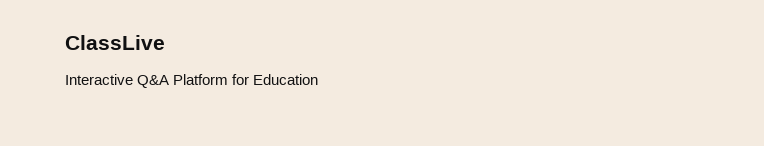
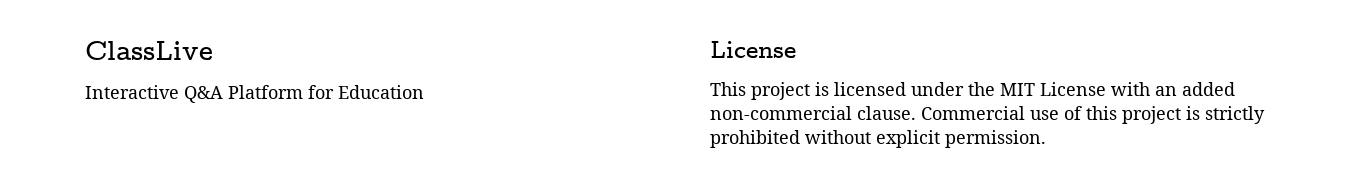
(319, 79) none -> [710,41,796,58] [710,82,1235,100] [710,106,1265,124] [710,130,1046,148] // License // This project is licensed under the MIT License with an added non-commercial clause. Commercial use of this project is strictly prohibited without explicit permission.

